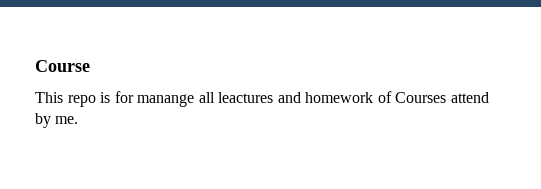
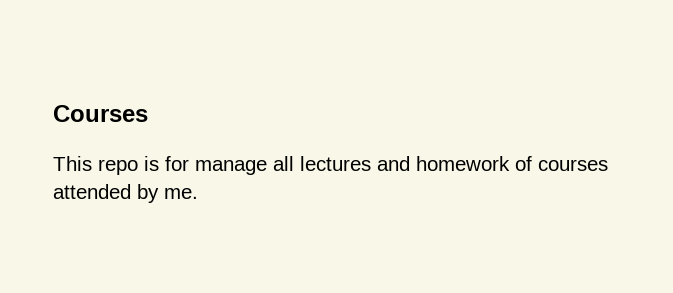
[35,60,90,72] Course -> [53,105,148,122] Courses
[137,92,274,107] manange all leactures -> [195,156,371,175] manage all lectures
[395,92,490,103] Courses attend -> [538,159,608,171] [53,184,131,199] courses attended

